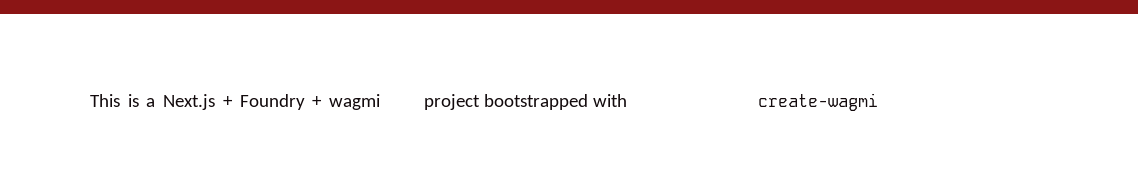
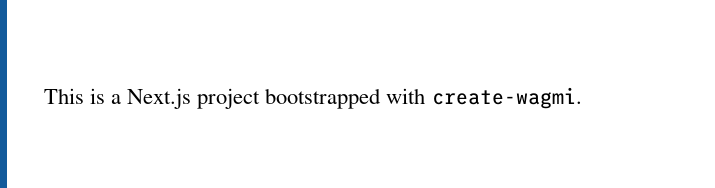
[222,94,380,110] + Foundry + wagmi -> (192, 98) none
[758,93,878,111] create-wagmi -> [431,87,582,109] create-wagmi.

